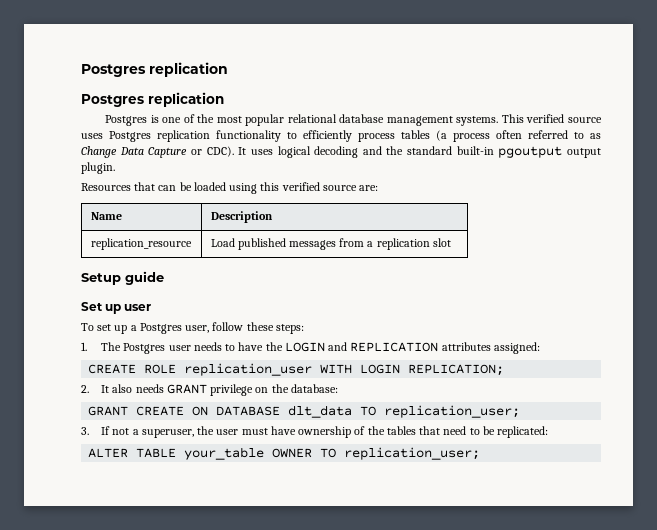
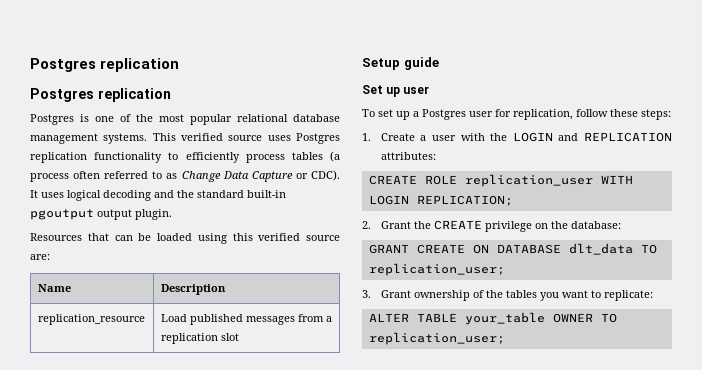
[185,325,210,333] user, -> [469,109,573,120] user for replication,
[101,342,264,354] The Postgres user needs to have -> [380,133,485,141] Create a user with
[441,342,540,354] attributes assigned: -> [380,152,436,160] attributes:
[101,384,207,394] It also needs GRANT -> [380,220,482,230] Grant the CREATE
[101,426,549,438] If not a superuser, the user must have ownership of the tables that need to be replicated: -> [380,290,653,301] Grant ownership of the tables you want to replicate:

